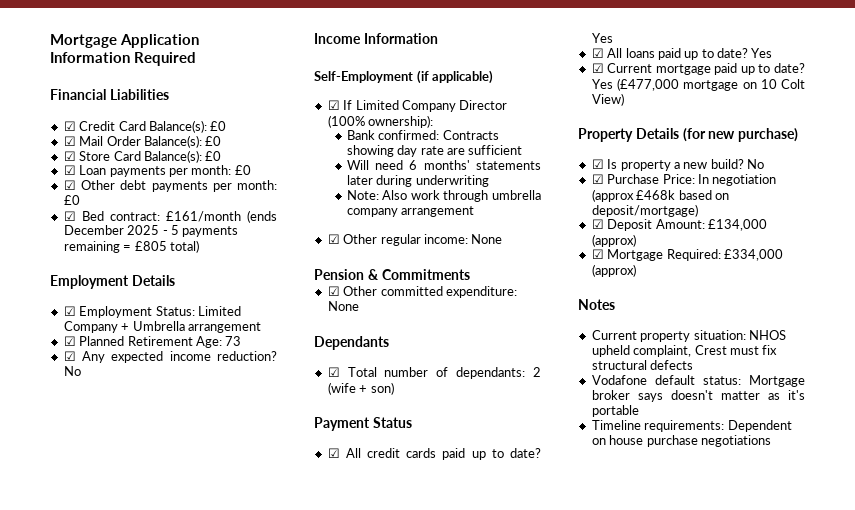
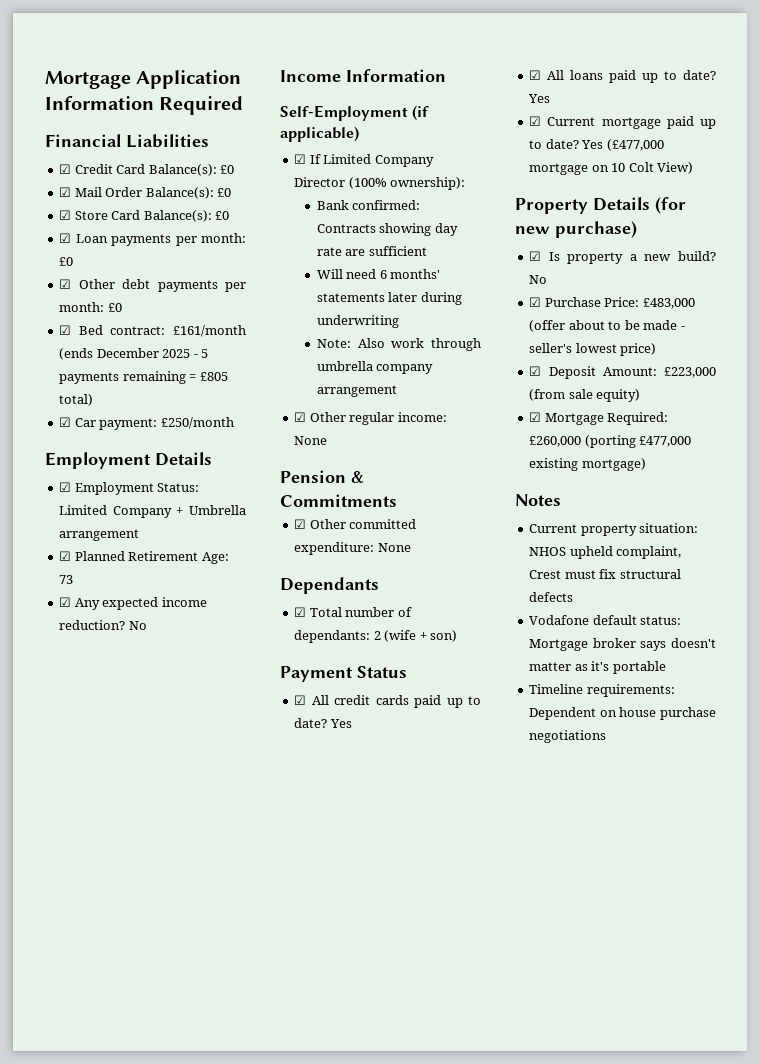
(199, 246) none -> [59,417,234,430] // ☑ Car payment: £250/month
[697,174,777,186] [591,189,729,202] [591,204,698,217] In negotiation (approx £468k based on deposit/mortgage) -> [642,298,695,309] [529,320,685,332] [529,343,657,356] £483,000 (offer about to be made - seller's lowest price)
[707,219,767,231] [591,234,636,247] £134,000 (approx) -> [664,367,716,378] [529,389,641,402] £223,000 (from sale equity)
[723,249,783,261] [591,264,636,277] £334,000 (approx) -> [529,435,692,448] [529,458,646,471] £260,000 (porting £477,000 existing mortgage)

